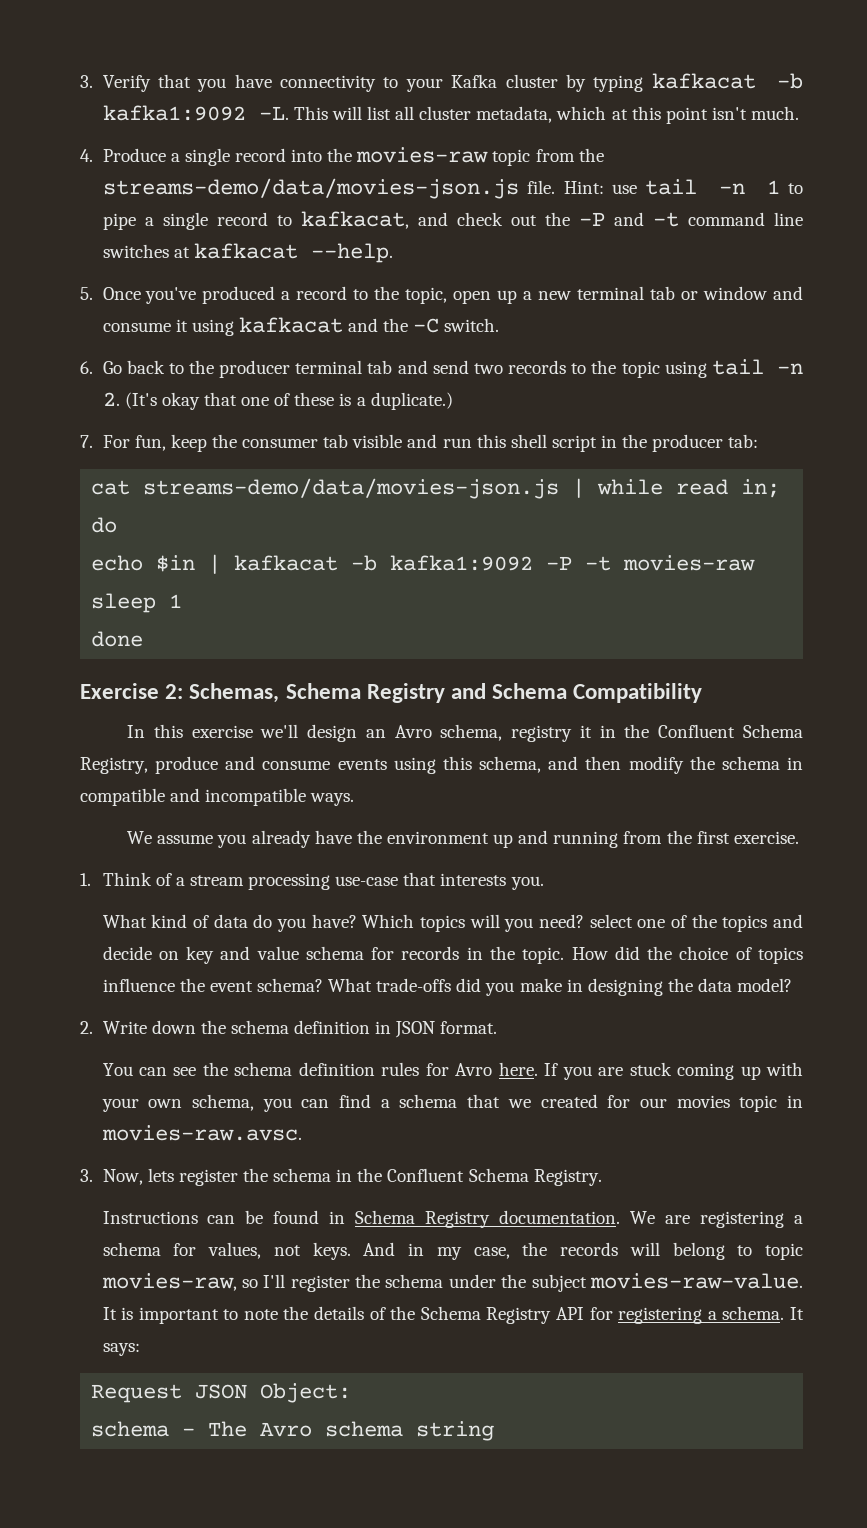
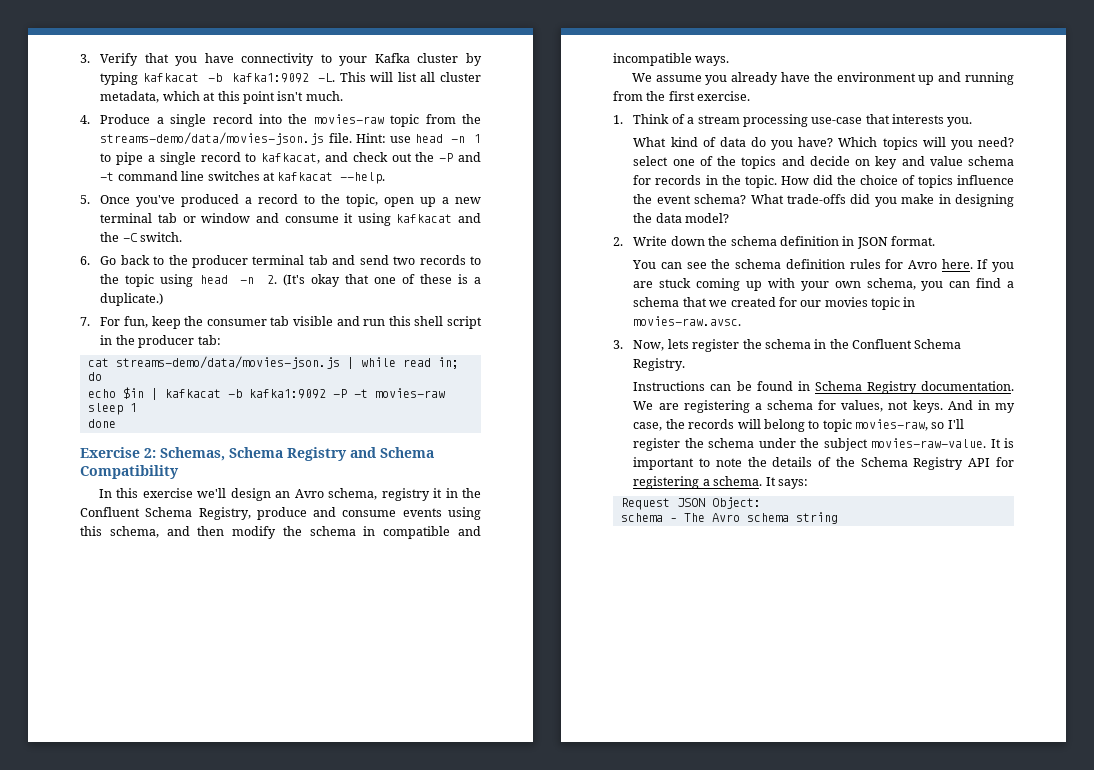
[645,179,698,195] tail -> [414,134,443,143] head
[711,359,764,375] tail -> [199,275,228,284] head

